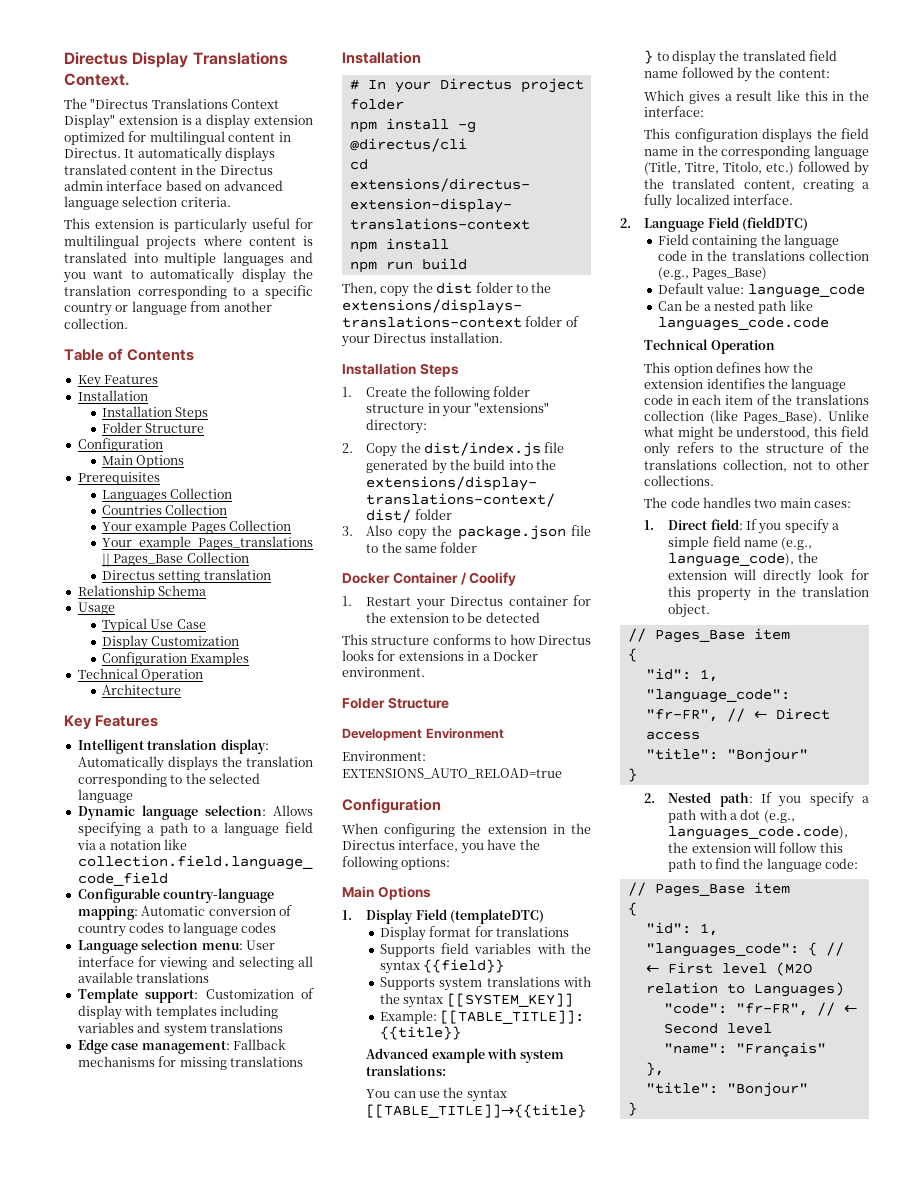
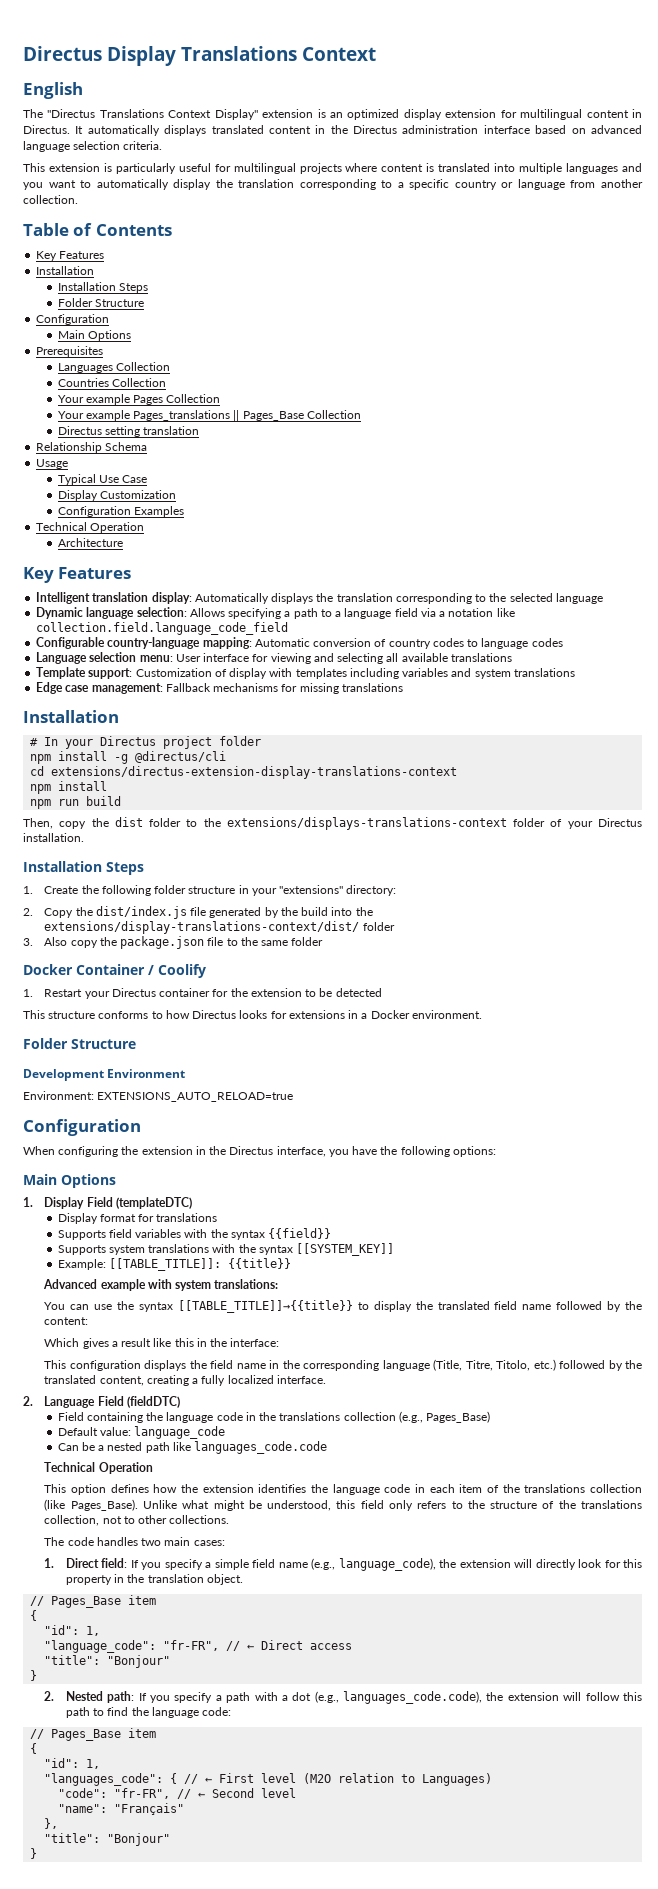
[64,73,130,86] Context. -> [302,47,377,61] [23,82,83,99] Context // English
[195,118,203,125] a -> [330,109,400,120] an optimized
[64,131,125,145] optimized -> (497, 113) none
[64,180,103,191] admin -> [402,125,479,134] administration

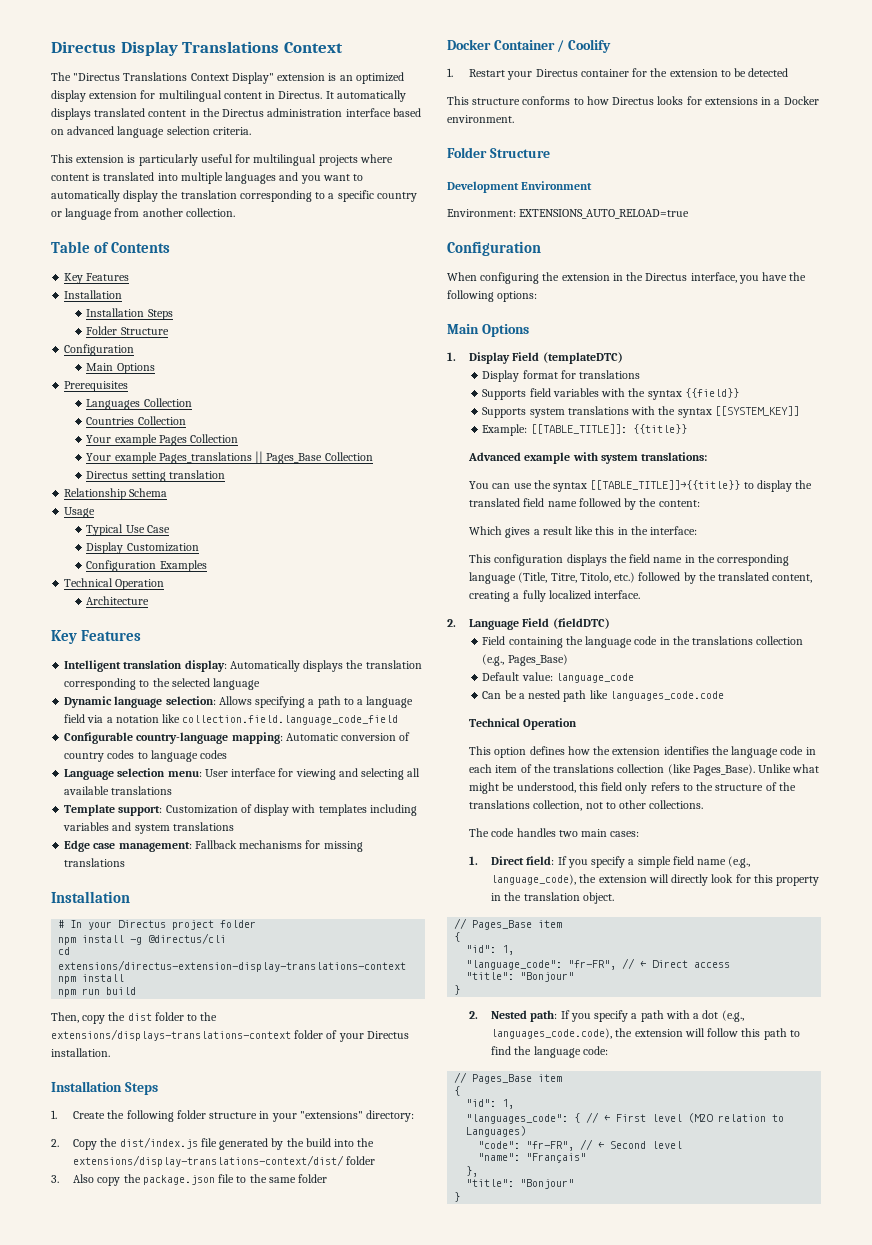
[23,82,83,99] // English -> (343, 47) none

